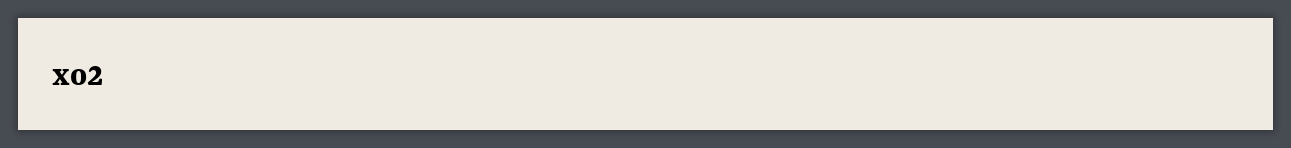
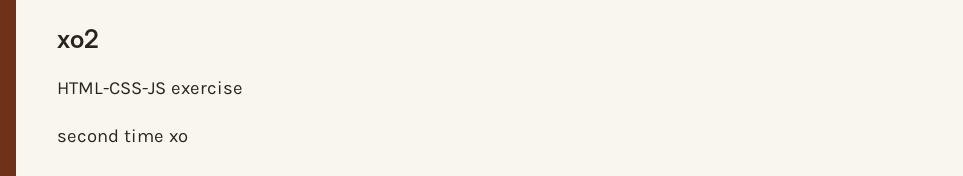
(103, 75) none -> [57,81,243,95] [57,129,188,143] // HTML-CSS-JS exercise // second time xo

